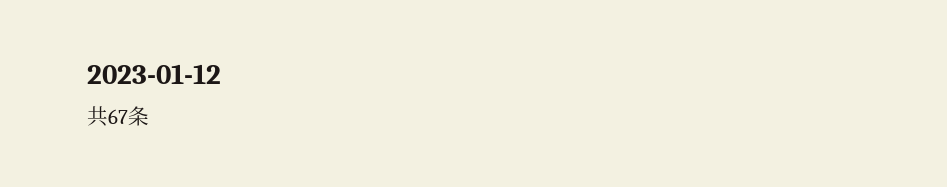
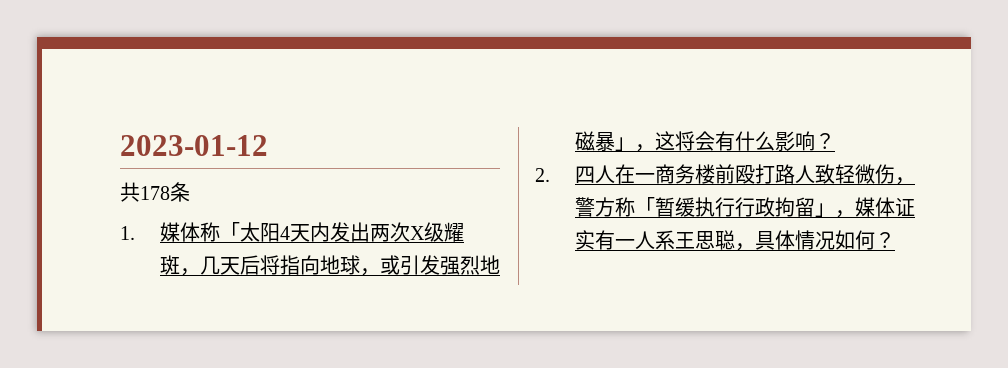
[108,109,128,124] 67 -> [140,186,170,200] 178
(149, 116) none -> [120,222,464,242] [159,255,500,276] [574,131,835,152] [535,164,915,185] [574,197,915,218] [574,230,895,251] // 1.媒体称「太阳4天内发出两次X级耀斑，几天后将指向地球，或引发强烈地磁暴」，这将会有什么影响？ // 2.四人在一商务楼前殴打路人致轻微伤，警方称「暂缓执行行政拘留」，媒体证实有一人系王思聪，具体情况如何？

